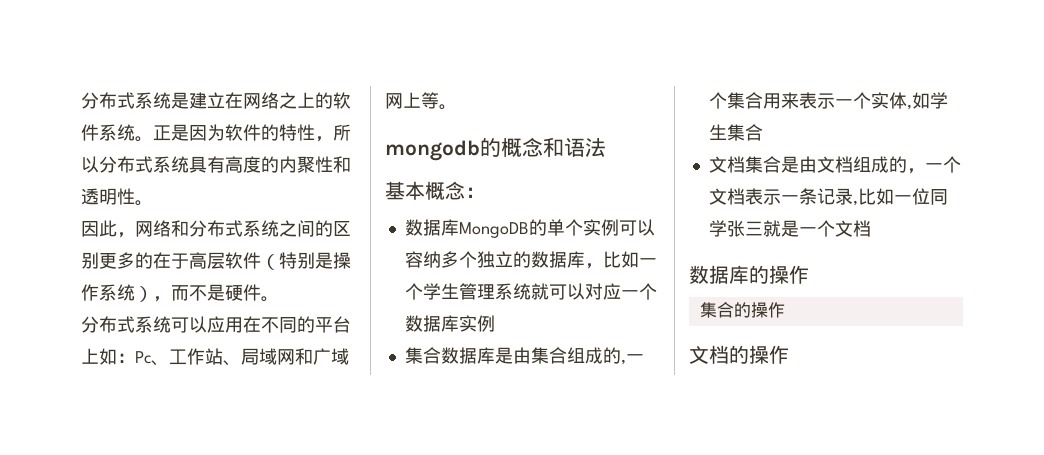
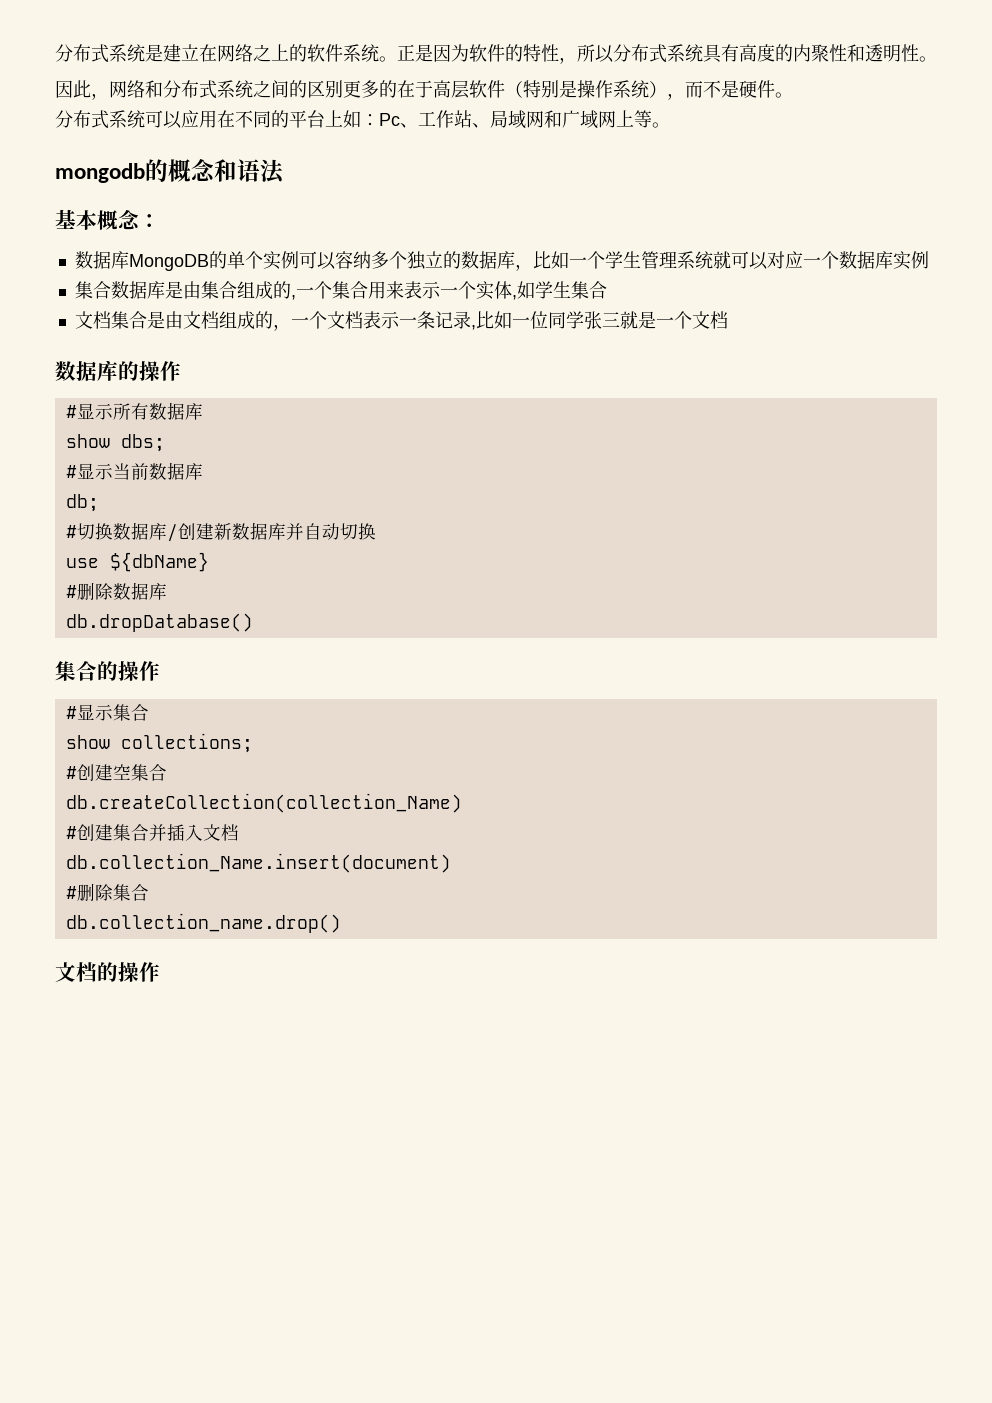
[699,302,785,318] 集合的操作 -> [65,402,203,420] [65,434,165,452] [65,462,203,480] [65,494,99,512] [65,522,376,542] [65,552,209,572] [65,582,167,600] [65,613,253,632] [55,661,160,681] [65,704,149,721] [65,733,253,753] [65,764,167,781] [65,793,462,813] [65,824,239,841] [65,853,451,873] [65,883,149,901] [65,913,341,933] #显示所有数据库 // show dbs; // #显示当前数据库 // db; // #切换数据库/创建新数据库并自动切换 // use ${dbName} // #删除数据库 // db.dropDatabase() // 集合的操作 // #显示集合 // show collections; // #创建空集合 // db.createCollection(collection_Name) // #创建集合并插入文档 // db.collection_Name.insert(document) // #删除集合 // db.collection_name.drop()

